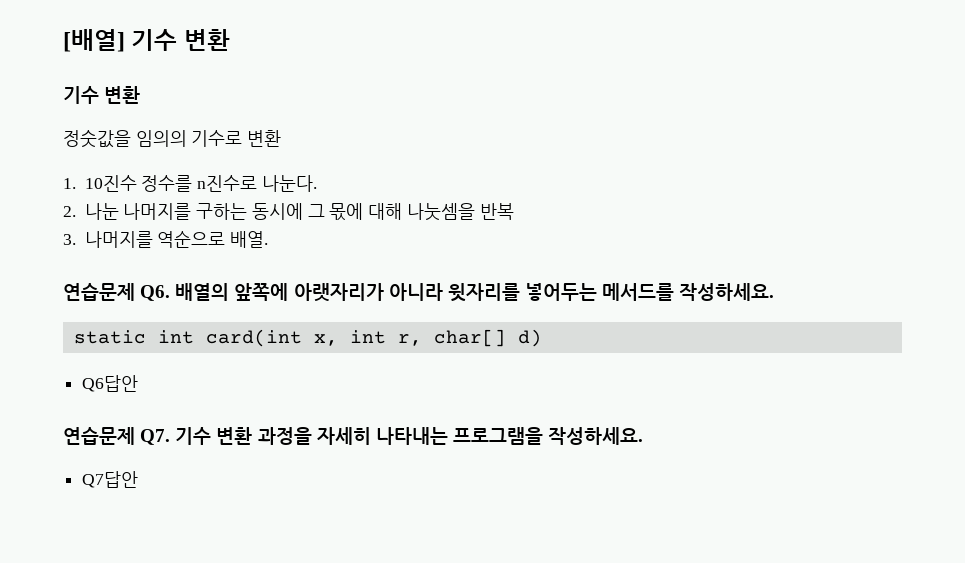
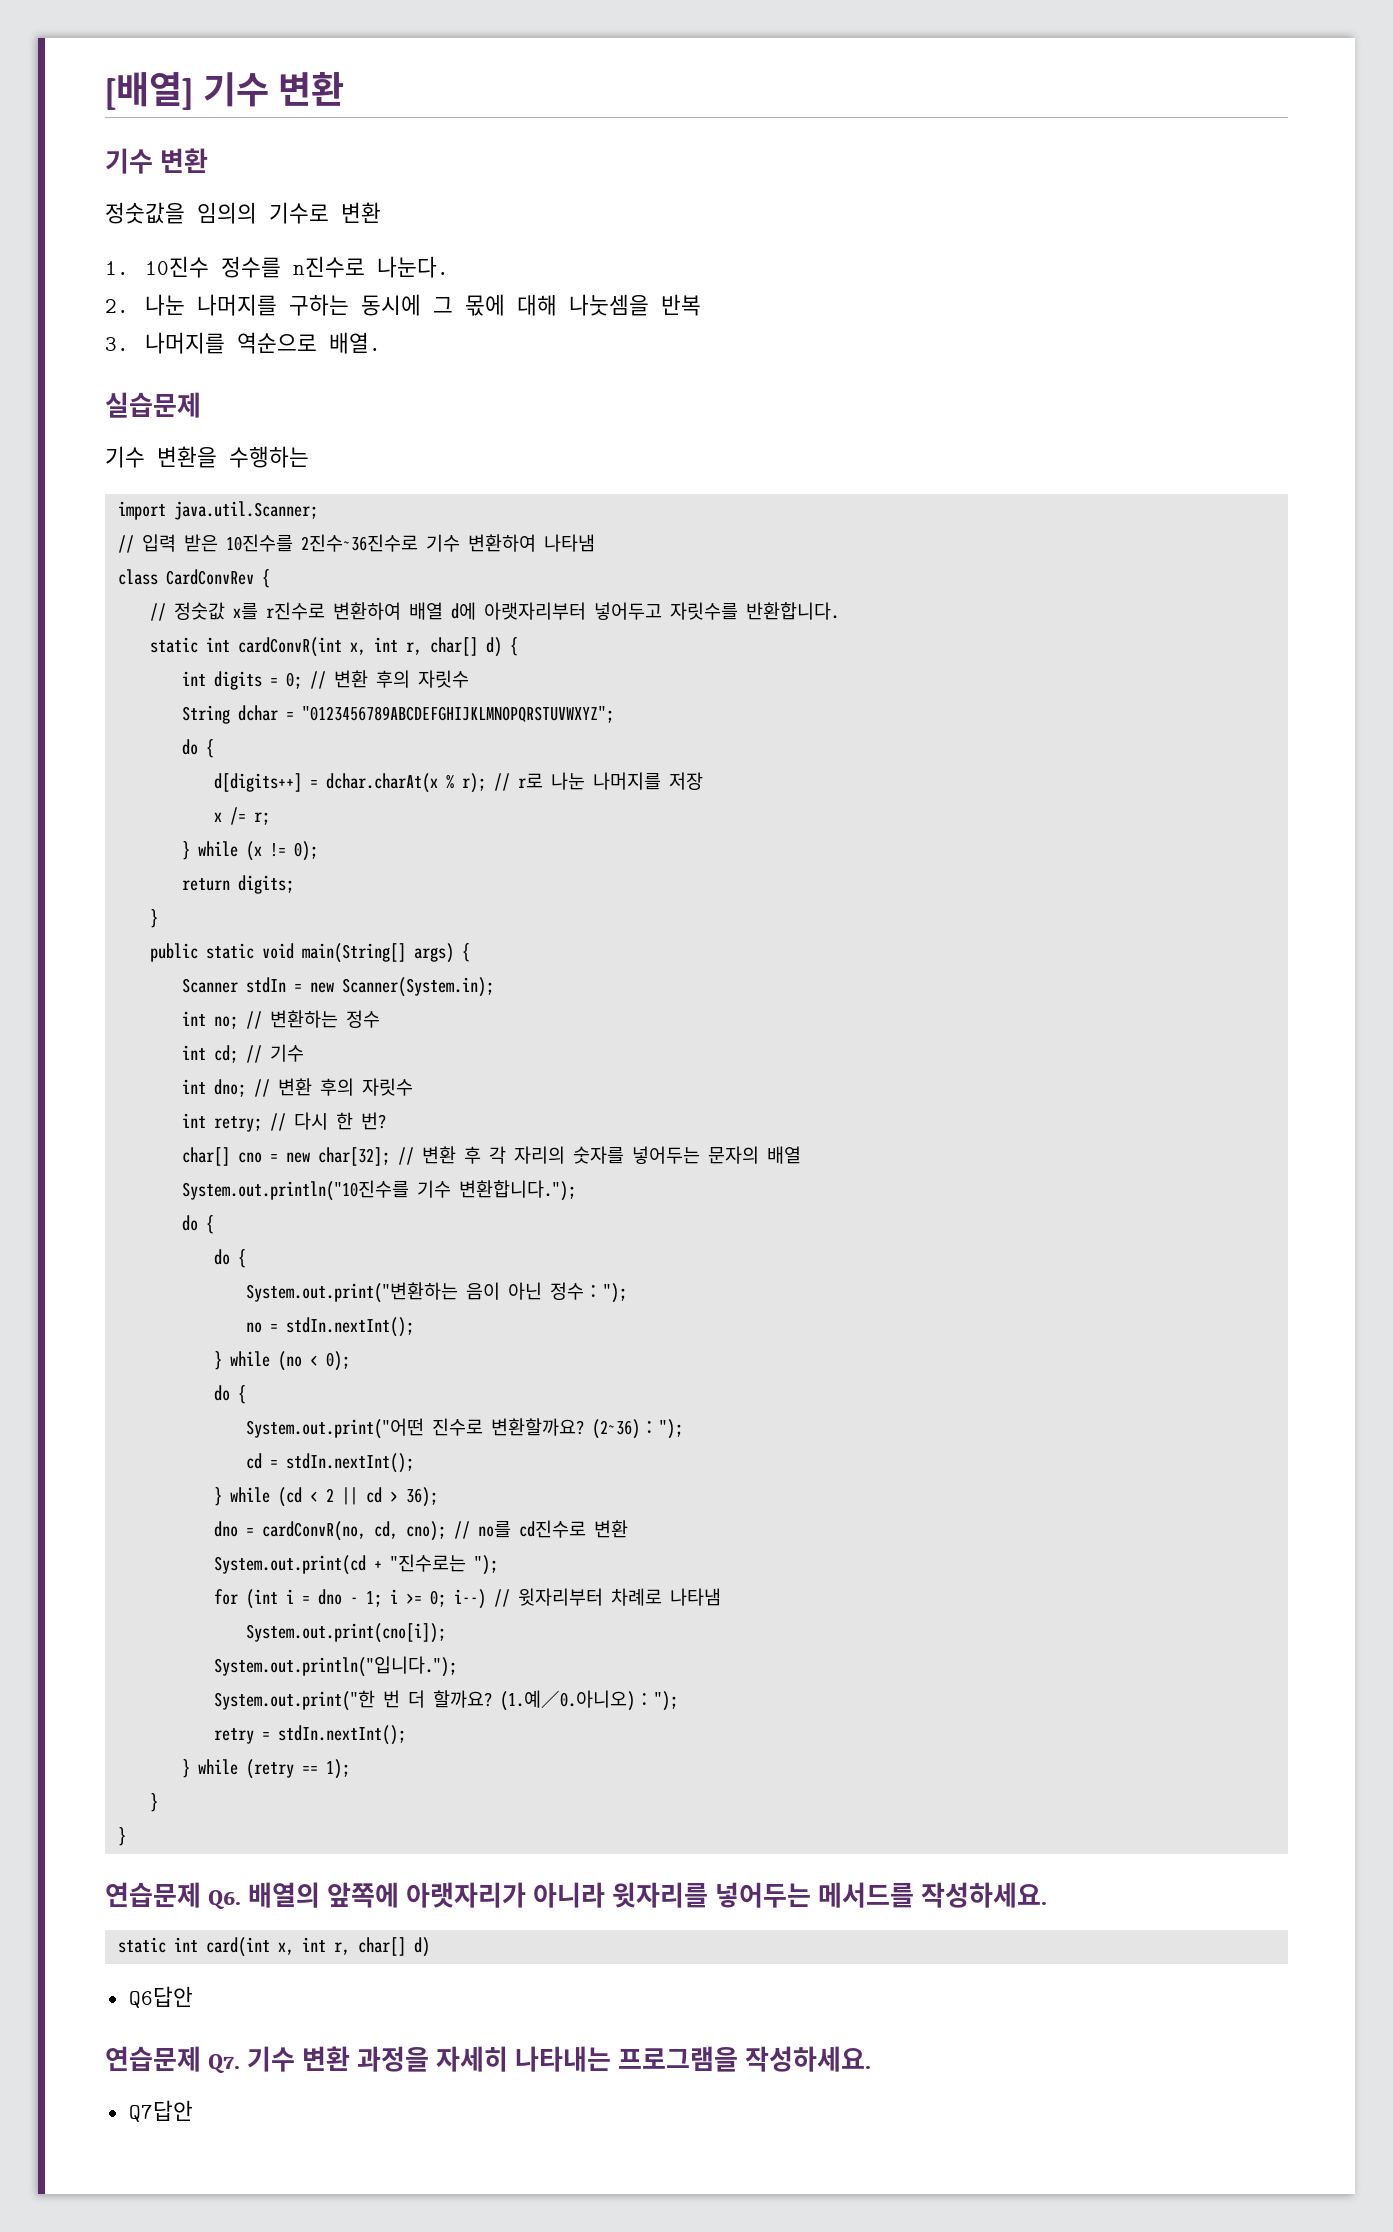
(269, 239) none -> [105,392,201,418] [105,446,309,468] [117,501,318,520] [117,534,595,553] [117,569,270,588] [149,602,839,621] [149,637,518,657] [181,670,469,690] [181,705,614,724] [181,739,214,758] [213,772,703,793] [213,807,270,825] [181,841,318,861] [181,875,294,894] [149,909,158,928] [149,943,470,963] [181,977,494,997] [181,1010,380,1029] [181,1044,304,1063] [181,1078,413,1097] [181,1112,386,1132] [181,1146,801,1166] [181,1180,576,1201] [181,1215,214,1234] [213,1249,246,1268] [245,1282,627,1303] [245,1317,414,1337] [213,1351,350,1371] [213,1385,246,1404] [245,1418,683,1439] [245,1453,414,1473] [213,1487,438,1507] [213,1520,628,1541] [213,1554,498,1575] [213,1588,721,1609] [245,1623,446,1643] [213,1656,457,1677] [213,1690,678,1711] [213,1725,406,1745] [181,1759,350,1779] [149,1793,158,1812] [117,1827,126,1846] // 실습문제 // 기수 변환을 수행하는 // import java.util.Scanner; // // 입력 받은 10진수를 2진수~36진수로 기수 변환하여 나타냄 // class CardConvRev { // // 정숫값 x를 r진수로 변환하여 배열 d에 아랫자리부터 넣어두고 자릿수를 반환합니다. // static int cardConvR(int x, int r, char[] d) { // int digits = 0; // 변환 후의 자릿수 // String dchar = "0123456789ABCDEFGHIJKLMNOPQRSTUVWXYZ"; // do { // d[digits++] = dchar.charAt(x % r); // r로 나눈 나머지를 저장 // x /= r; // } while (x != 0); // return digits; // } // public static void main(String[] args) { // Scanner stdIn = new Scanner(System.in); // int no; // 변환하는 정수 // int cd; // 기수 // int dno; // 변환 후의 자릿수 // int retry; // 다시 한 번? // char[] cno = new char[32]; // 변환 후 각 자리의 숫자를 넣어두는 문자의 배열 // System.out.println("10진수를 기수 변환합니다."); // do { // do { // System.out.print("변환하는 음이 아닌 정수："); // no = stdIn.nextInt(); // } while (no < 0); // do { // System.out.print("어떤 진수로 변환할까요? (2~36)："); // cd = stdIn.nextInt(); // } while (cd < 2 || cd > 36); // dno = cardConvR(no, cd, cno); // no를 cd진수로 변환 // System.out.print(cd + "진수로는 "); // for (int i = dno - 1; i >= 0; i--) // 윗자리부터 차례로 나타냄 // System.out.print(cno[i]); // System.out.println("입니다."); // System.out.print("한 번 더 할까요? (1.예／0.아니오)："); // retry = stdIn.nextInt(); // } while (retry == 1); // } // }

